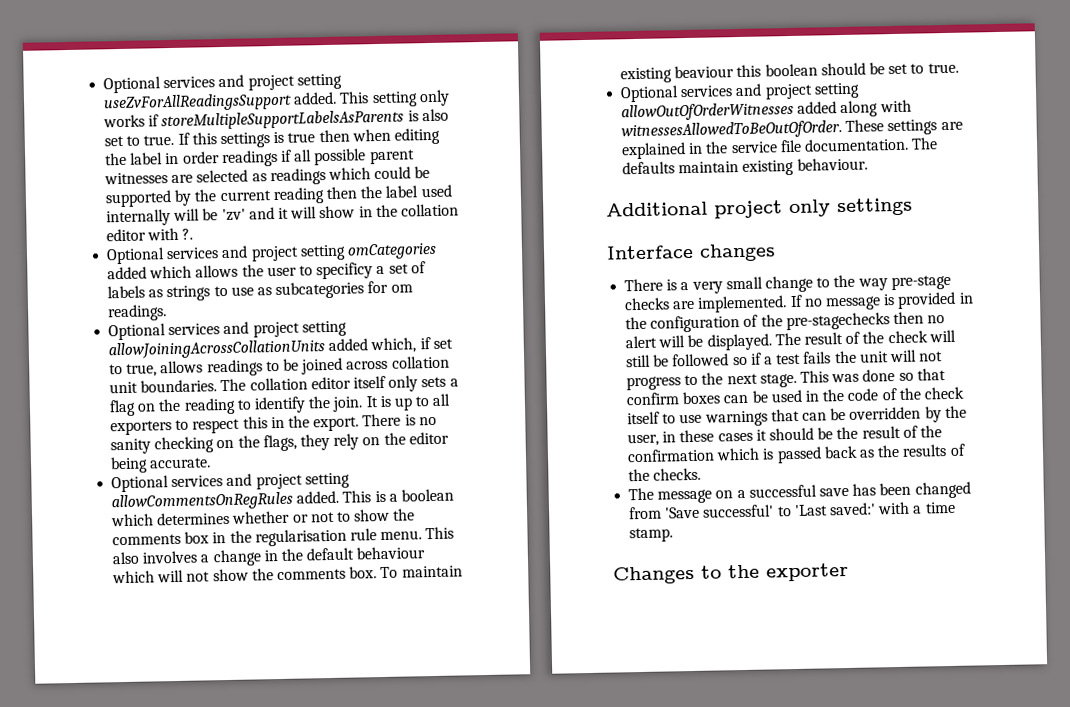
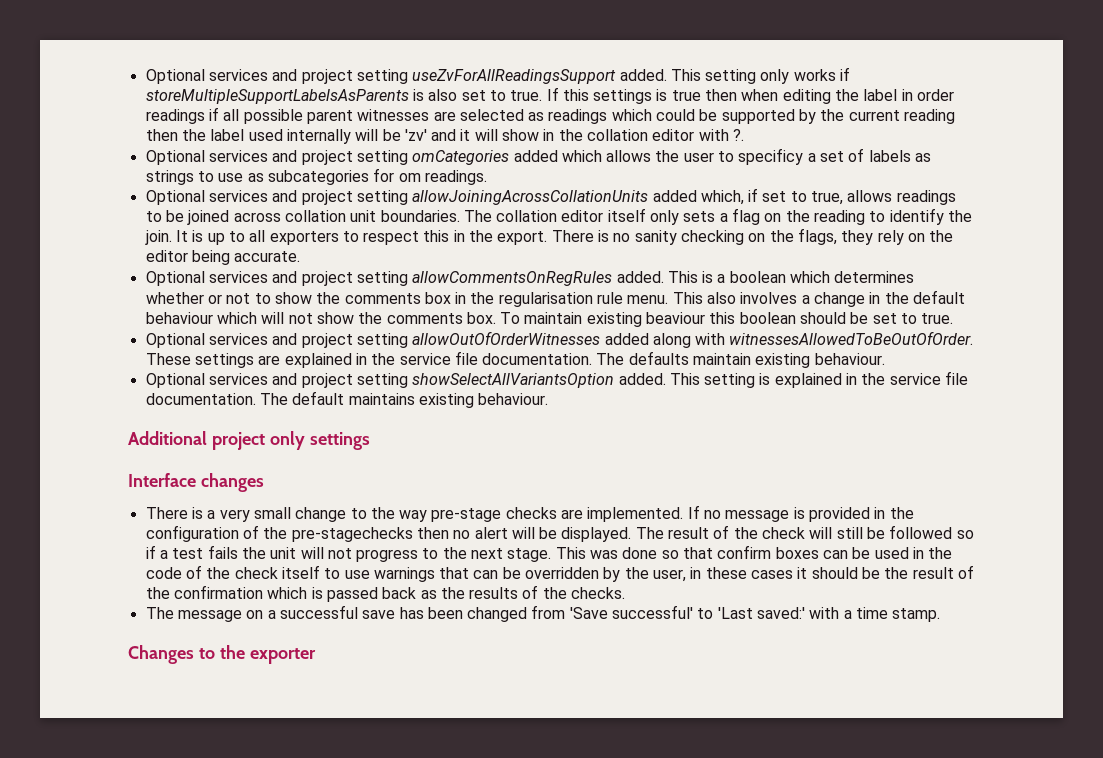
(868, 164) none -> [145,371,969,388] [145,391,549,408] // Optional services and project setting showSelectAllVariantsOption added. This setting is explained in the service file documentation. The default maintains existing behaviour.

